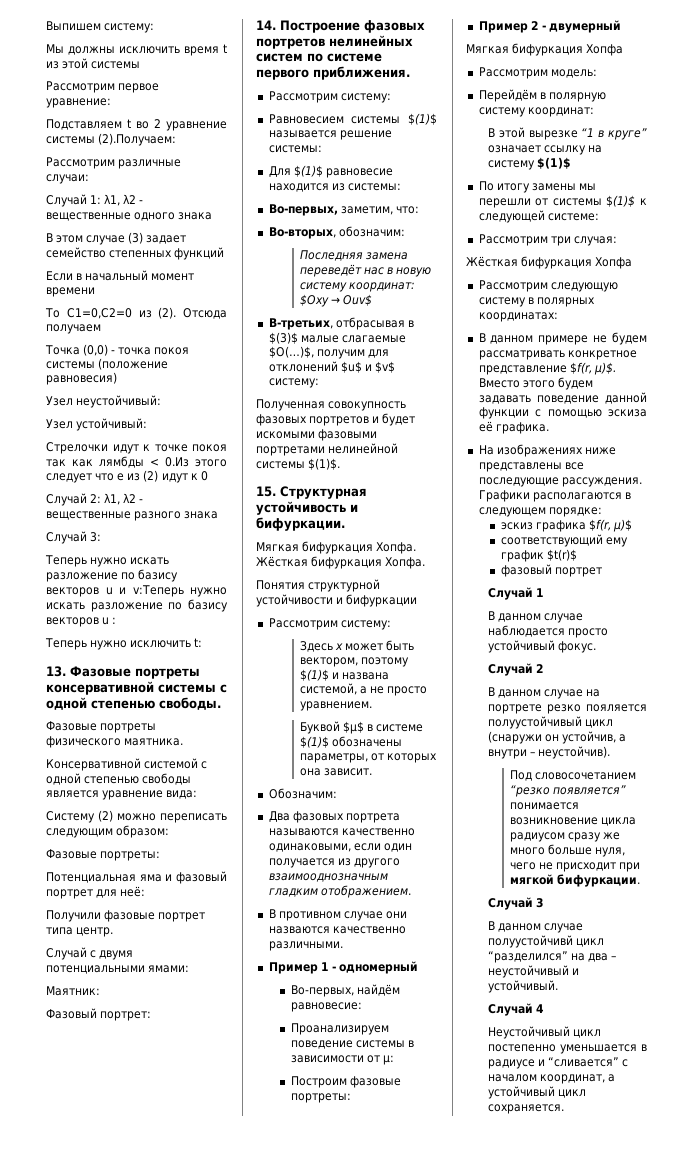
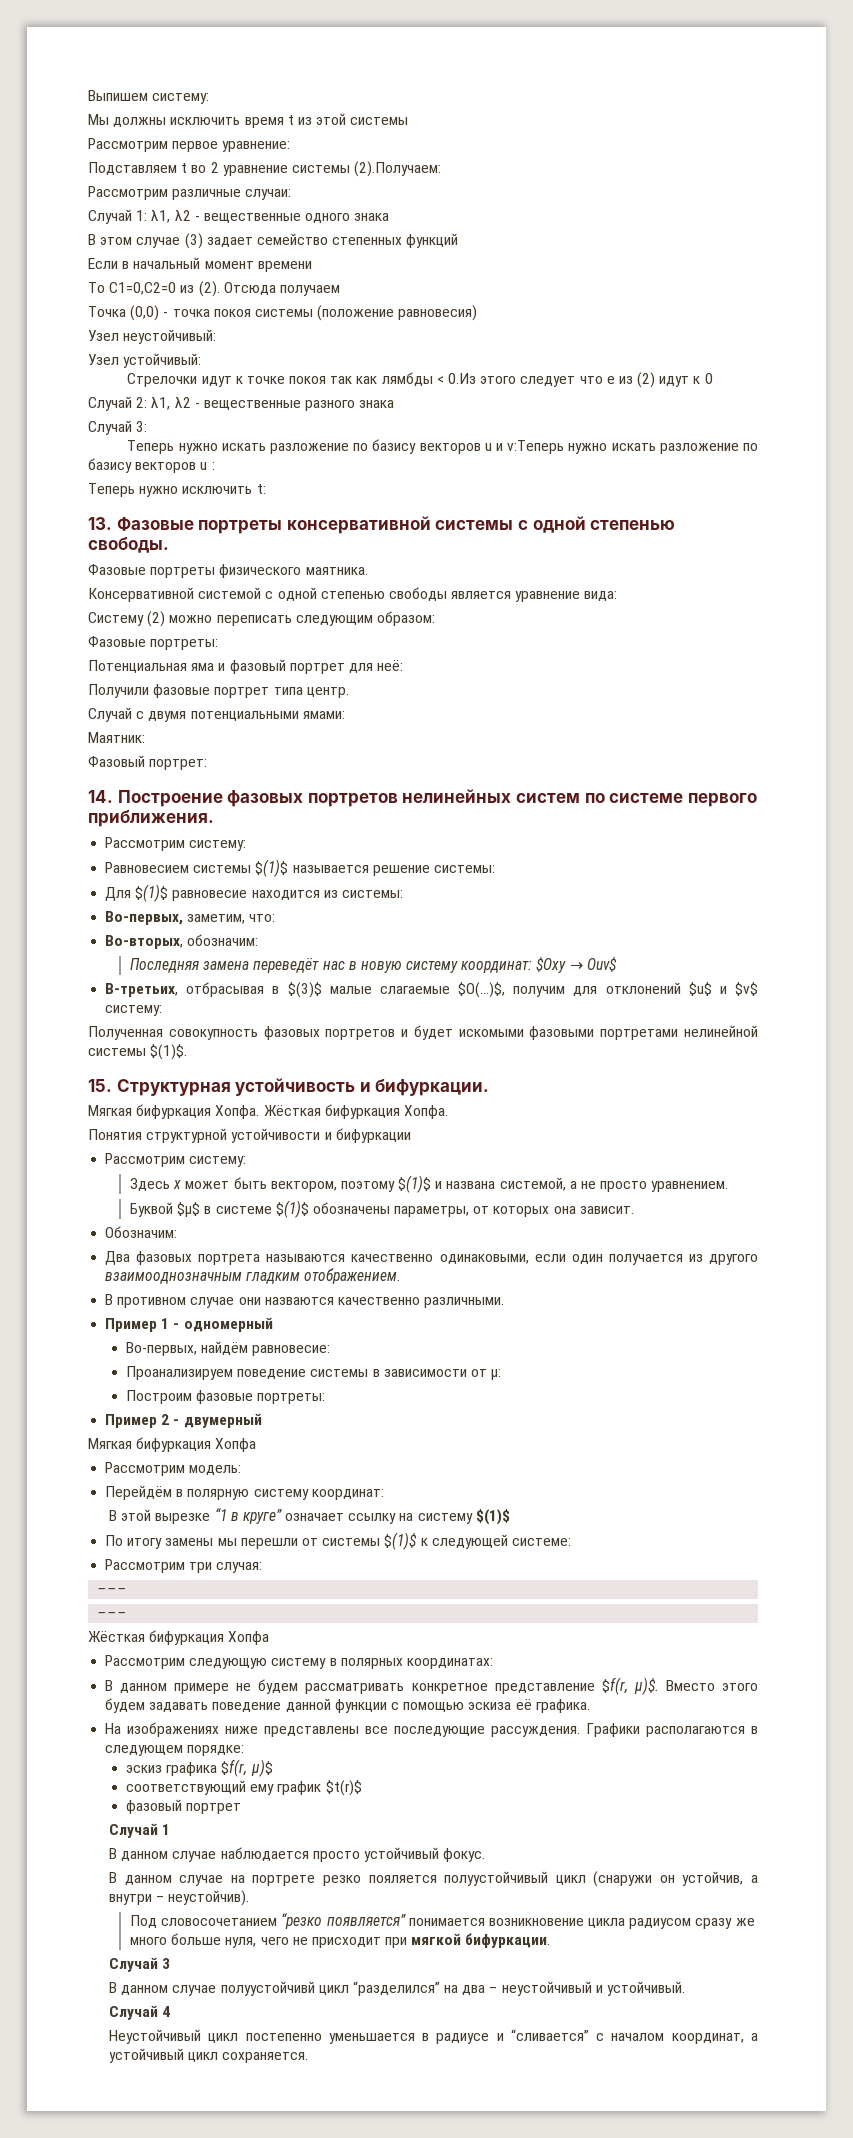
(617, 241) none -> [97,1588,128,1594] [97,1612,128,1618] // --- // ---
[488,663,545,676] // Случай 2 -> (486, 1855) none

